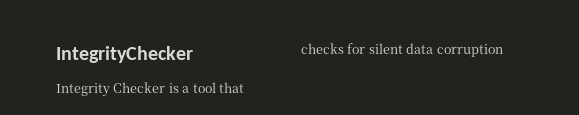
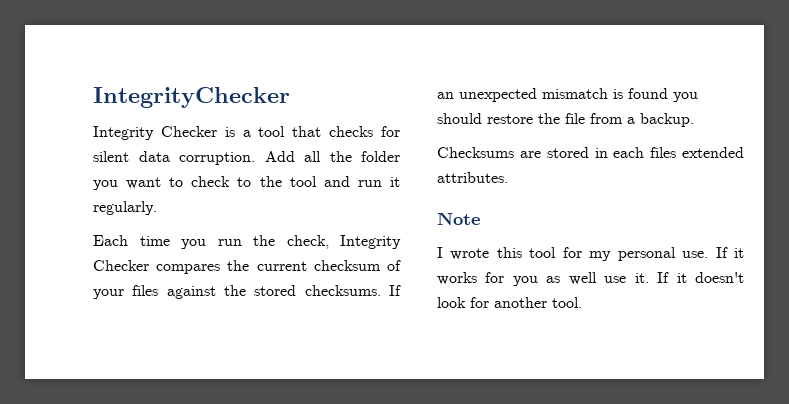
[436,44,503,57] corruption -> [179,151,400,165] [93,176,400,190] [93,201,157,215] [93,235,401,249] [93,260,401,274] [93,285,401,299] [437,88,698,102] [437,113,694,127] [437,147,744,158] [437,172,508,183] [437,212,480,225] [437,247,744,261] [437,272,744,286] [437,297,582,308] corruption. Add all the folder you want to check to the tool and run it regularly. // Each time you run the check, Integrity Checker compares the current checksum of your files against the stored checksums. If an unexpected mismatch is found you should restore the file from a backup. // Checksums are stored in each files extended attributes. // Note // I wrote this tool for my personal use. If it works for you as well use it. If it doesn't look for another tool.

